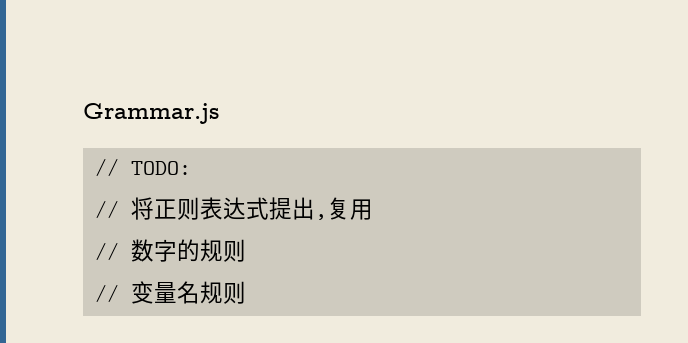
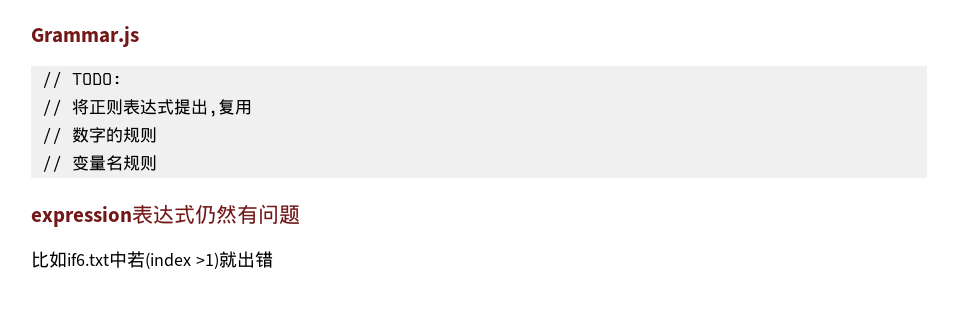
(246, 292) none -> [31,204,300,227] [31,251,273,269] // expression表达式仍然有问题 // 比如if6.txt中若(index >1)就出错

